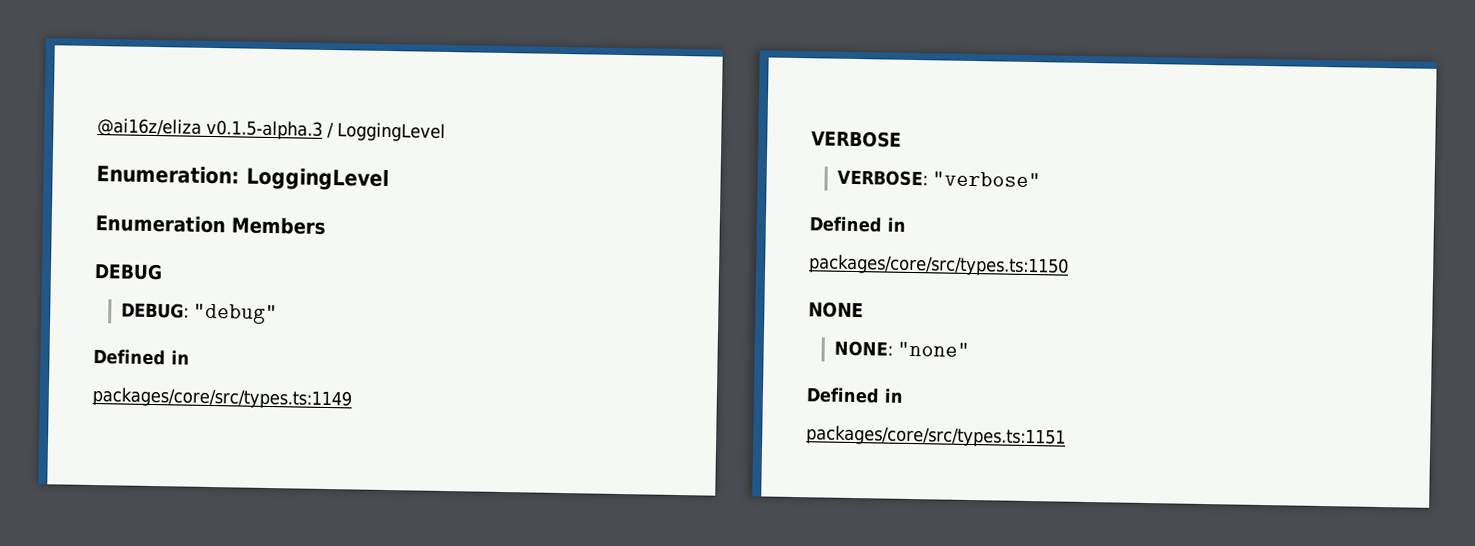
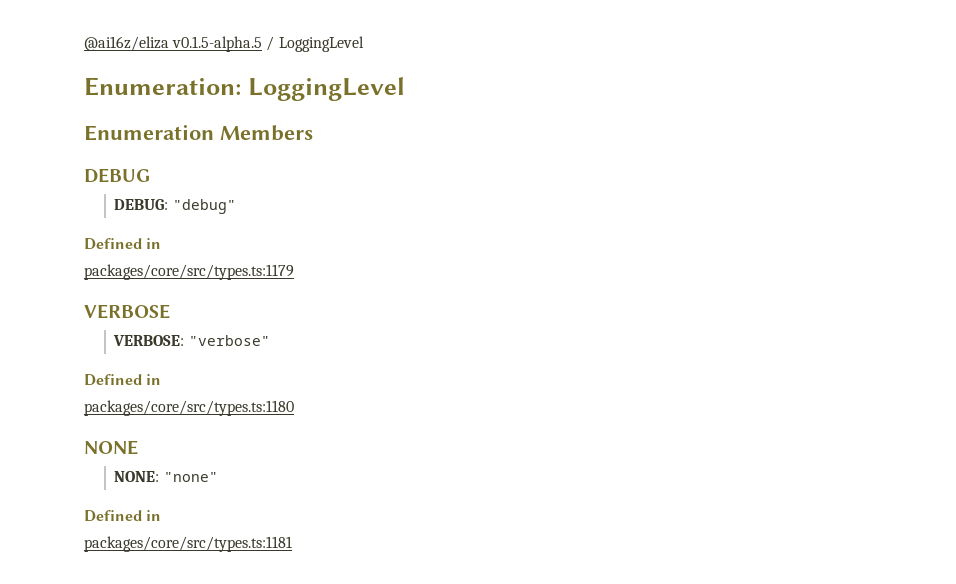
[206,119,323,140] v0.1.5-alpha.3 -> [172,36,263,52] v0.1.5-alpha.5
[92,386,352,410] packages/core/src/types.ts:1149 -> [84,264,294,280] packages/core/src/types.ts:1179
[809,254,1069,277] packages/core/src/types.ts:1150 -> [84,400,294,416] packages/core/src/types.ts:1180
[806,425,1066,448] packages/core/src/types.ts:1151 -> [84,536,292,552] packages/core/src/types.ts:1181

